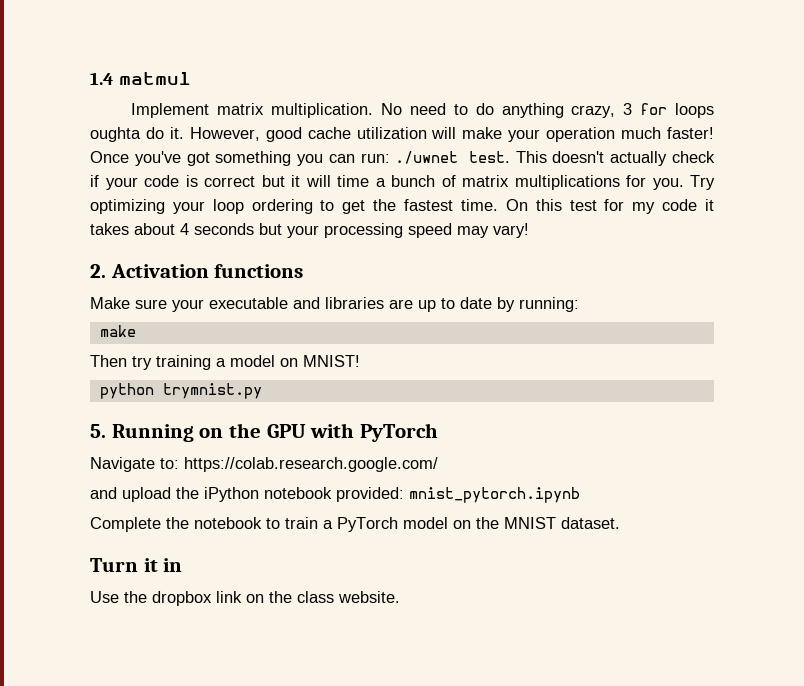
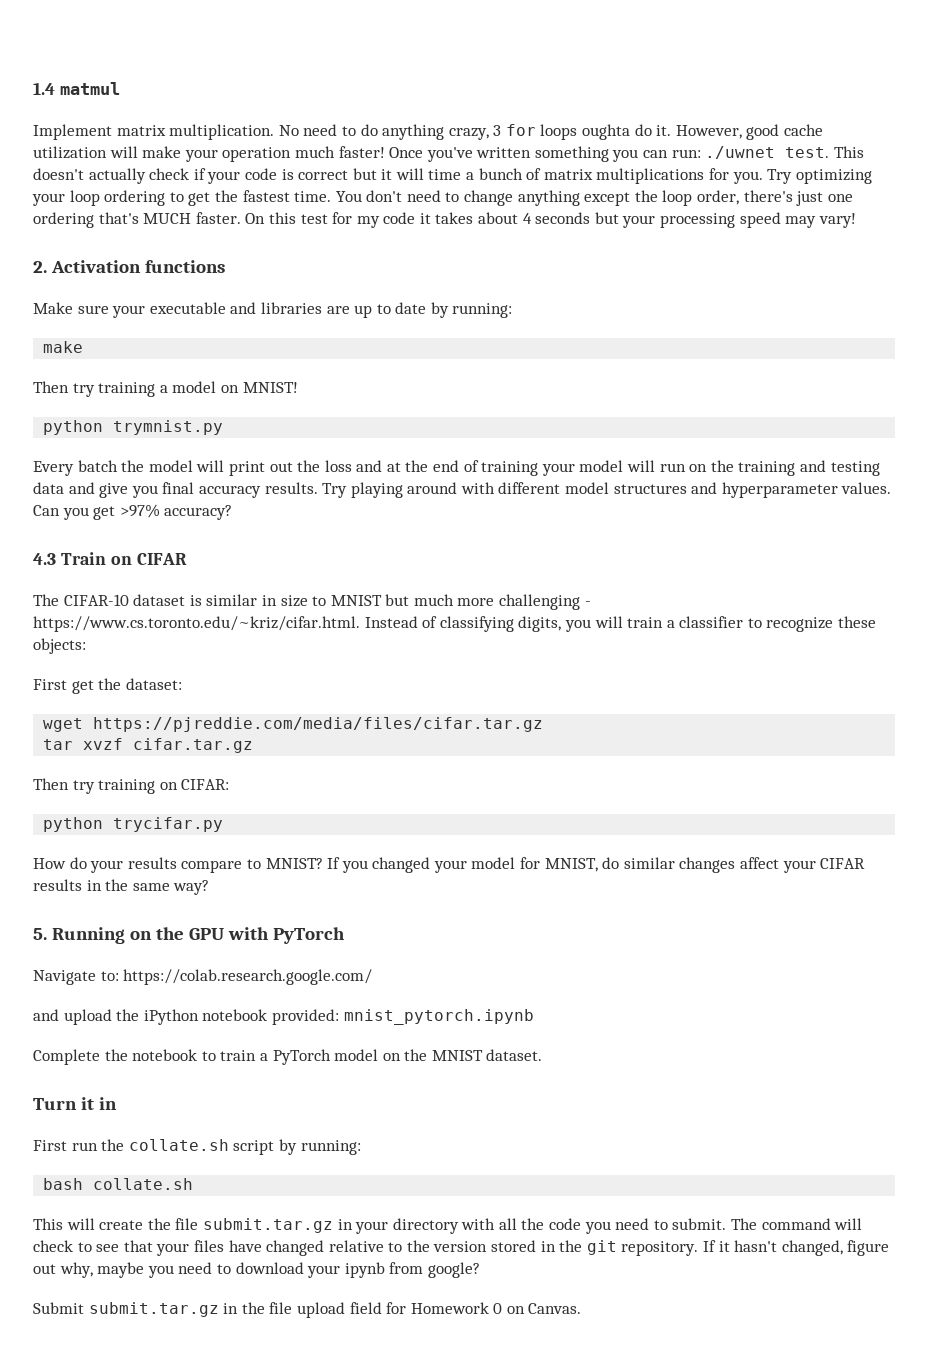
[186,152,210,166] got -> [476,147,532,158] written
(498, 205) none -> [335,190,853,206] [33,212,241,228] You don't need to change anything except the loop order, there's just one ordering that's MUCH faster.
(262, 391) none -> [33,460,880,476] [33,482,892,498] [33,504,233,520] [33,552,187,565] [33,594,591,610] [33,616,877,632] [33,638,86,654] [33,678,182,694] [43,717,544,732] [43,738,254,753] [33,778,230,794] [43,817,224,832] [33,857,866,873] [33,879,210,895] // Every batch the model will print out the loss and at the end of training your model will run on the training and testing data and give you final accuracy results. Try playing around with different model structures and hyperparameter values. Can you get >97% accuracy? // 4.3 Train on CIFAR // The CIFAR-10 dataset is similar in size to MNIST but much more challenging - https://www.cs.toronto.edu/~kriz/cifar.html. Instead of classifying digits, you will train a classifier to recognize these objects: // First get the dataset: // wget https://pjreddie.com/media/files/cifar.tar.gz // tar xvzf cifar.tar.gz // Then try training on CIFAR: // python trycifar.py // How do your results compare to MNIST? If you changed your model for MNIST, do similar changes affect your CIFAR results in the same way?
[90,591,400,606] Use the dropbox link on the class website. -> [33,1139,361,1155] [43,1178,194,1190] [33,1218,863,1234] [33,1240,890,1256] [33,1262,480,1278] [33,1302,582,1318] First run the collate.sh script by running: // bash collate.sh // This will create the file submit.tar.gz in your directory with all the code you need to submit. The command will check to see that your files have changed relative to the version stored in the git repository. If it hasn't changed, figure out why, maybe you need to download your ipynb from google? // Submit submit.tar.gz in the file upload field for Homework 0 on Canvas.

